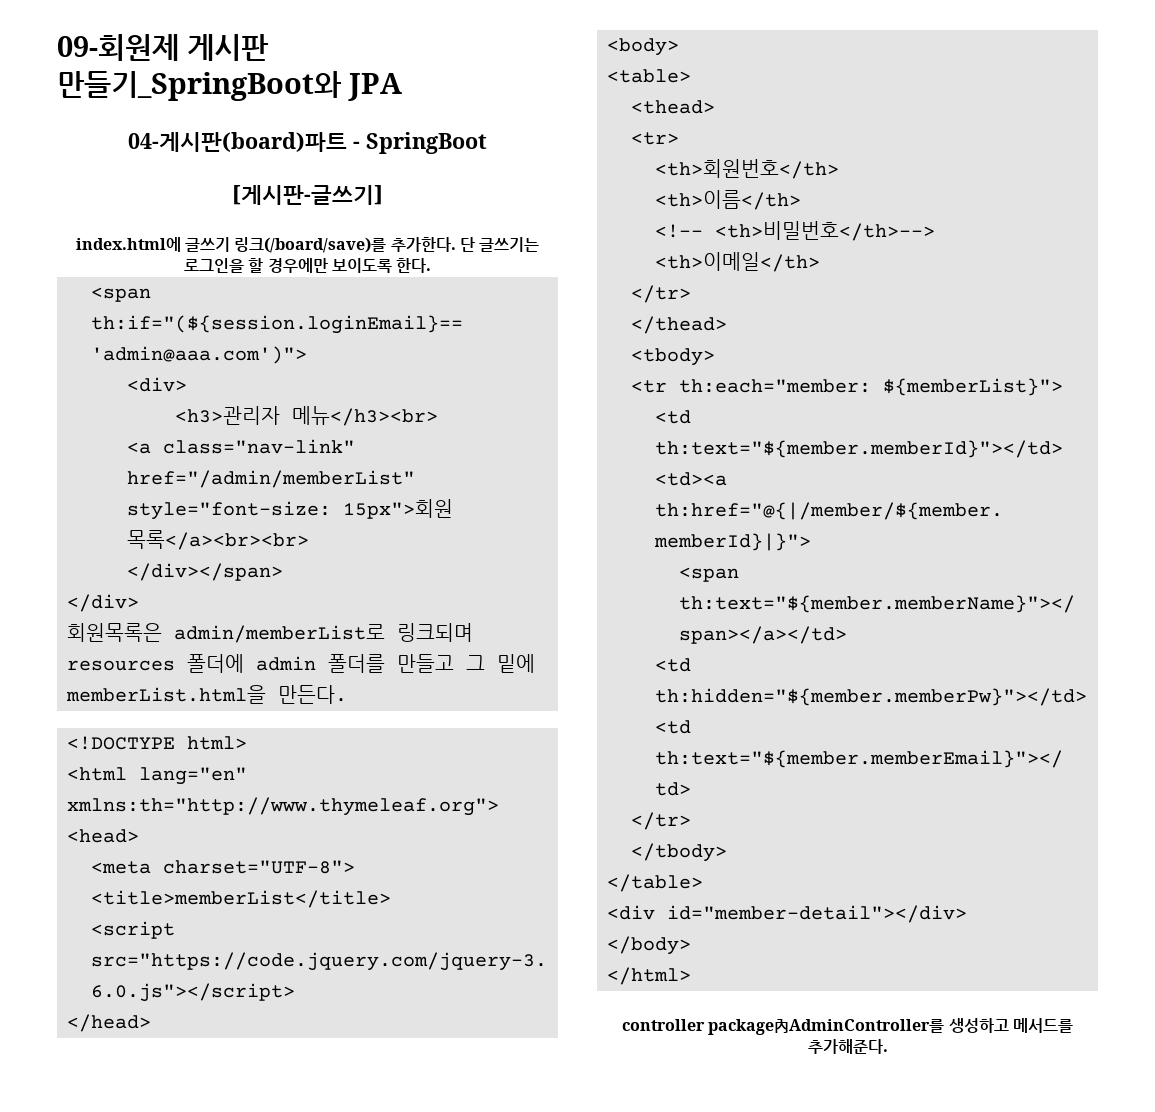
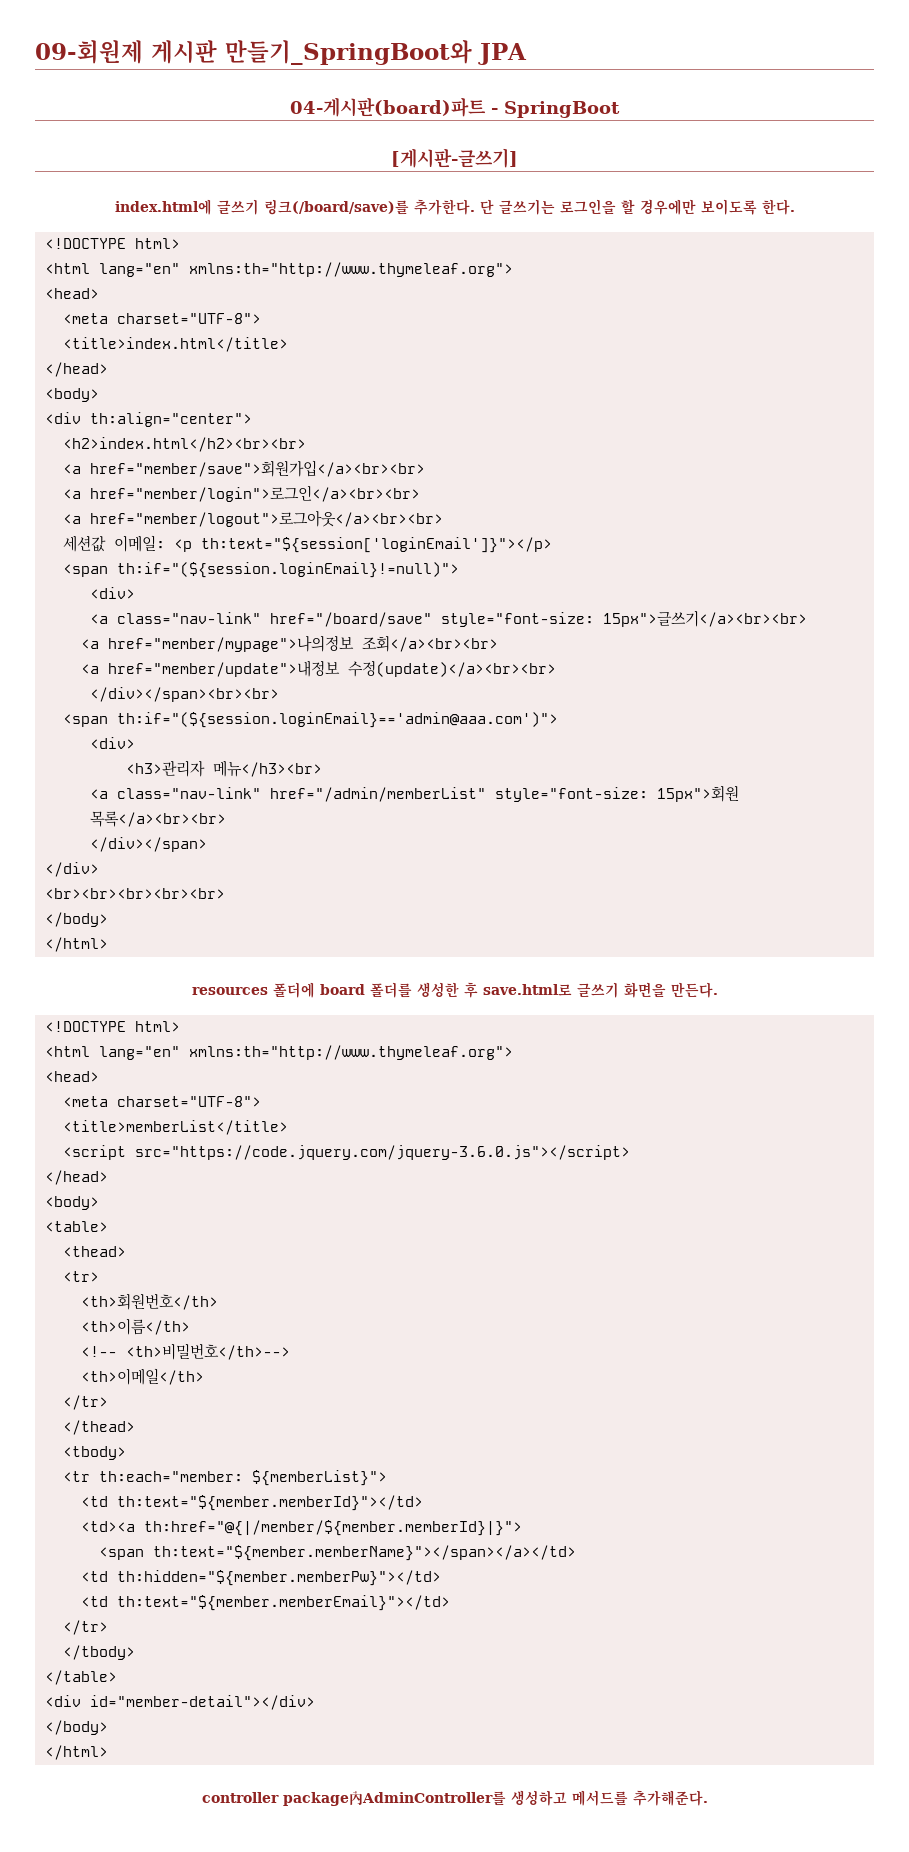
(432, 265) none -> [44,238,180,249] [44,262,513,277] [44,288,99,299] [62,313,261,324] [62,337,288,352] [44,362,108,377] [44,388,99,402] [44,412,252,427] [62,437,306,452] [62,460,425,477] [62,485,420,502] [62,510,443,527] [62,535,552,553] [62,562,459,578] [89,587,135,599] [89,610,807,627] [80,635,498,652] [80,660,556,677] [89,687,279,702] // <!DOCTYPE html> // <html lang="en" xmlns:th="http://www.thymeleaf.org"> // <head> // <meta charset="UTF-8"> // <title>index.html</title> // </head> // <body> // <div th:align="center"> // <h2>index.html</h2><br><br> // <a href="member/save">회원가입</a><br><br> // <a href="member/login">로그인</a><br><br> // <a href="member/logout">로그아웃</a><br><br> // 세션값 이메일: <p th:text="${session['loginEmail']}"></p> // <span th:if="(${session.loginEmail}!=null)"> // <div> // <a class="nav-link" href="/board/save" style="font-size: 15px">글쓰기</a><br><br> // <a href="member/mypage">나의정보 조회</a><br><br> // <a href="member/update">내정보 수정(update)</a><br><br> // </div></span><br><br>
[66,623,473,643] [66,654,535,673] [65,685,266,704] 회원목록은 admin/memberList로 링크되며 resources 폴더에 admin 폴더를 만들고 그 밑에 memberList.html을 -> [44,888,225,899] [44,912,108,927] [44,937,108,952] [191,982,666,998] <br><br><br><br><br> // </body> // </html> // resources 폴더에 board 폴더를 생성한 후 save.html로 글쓰기 화면을

